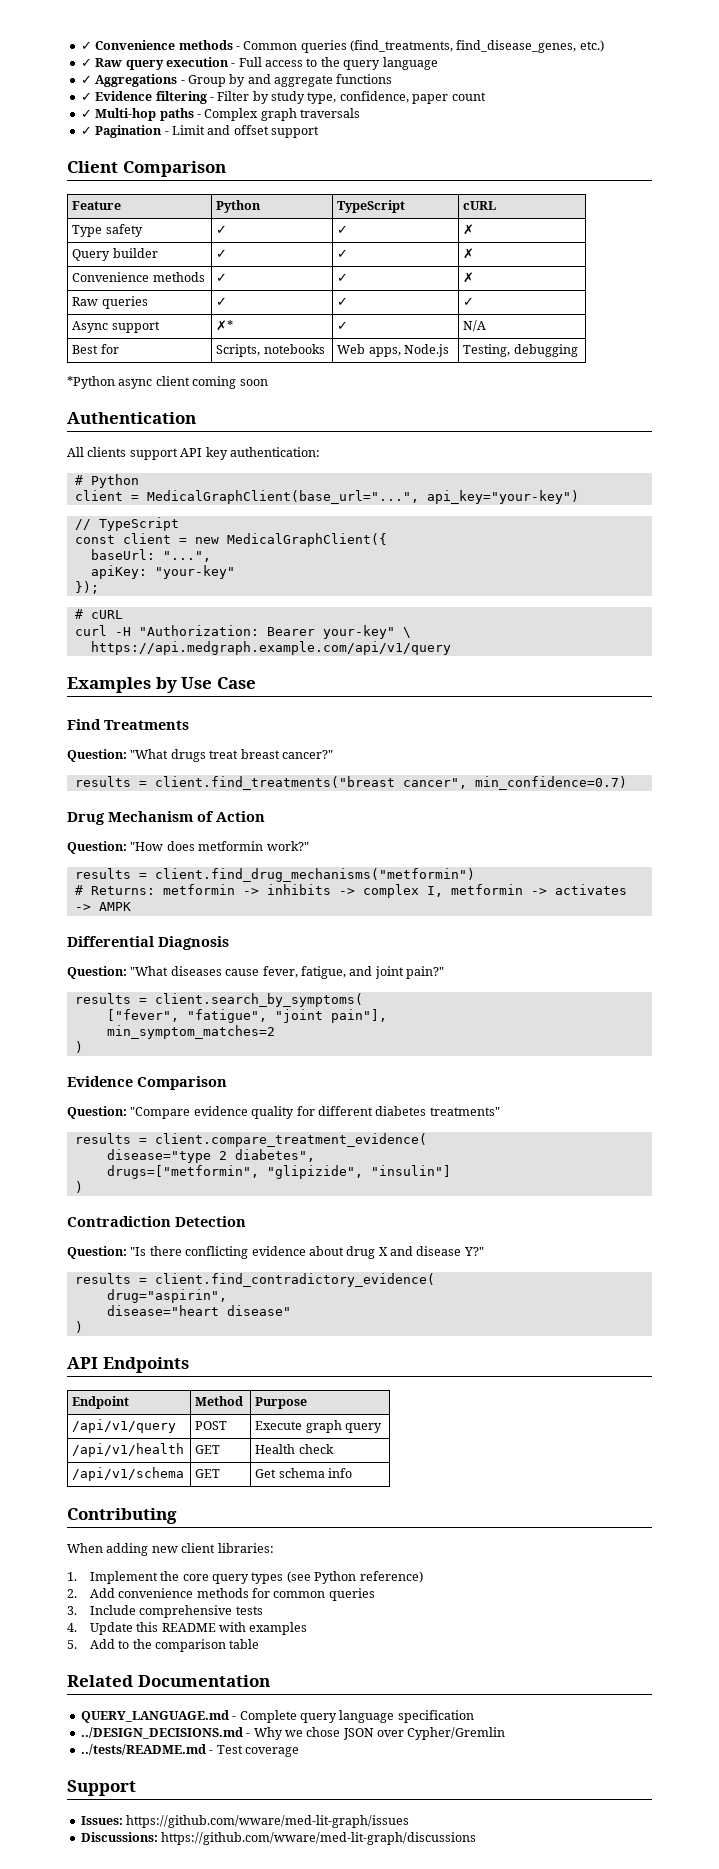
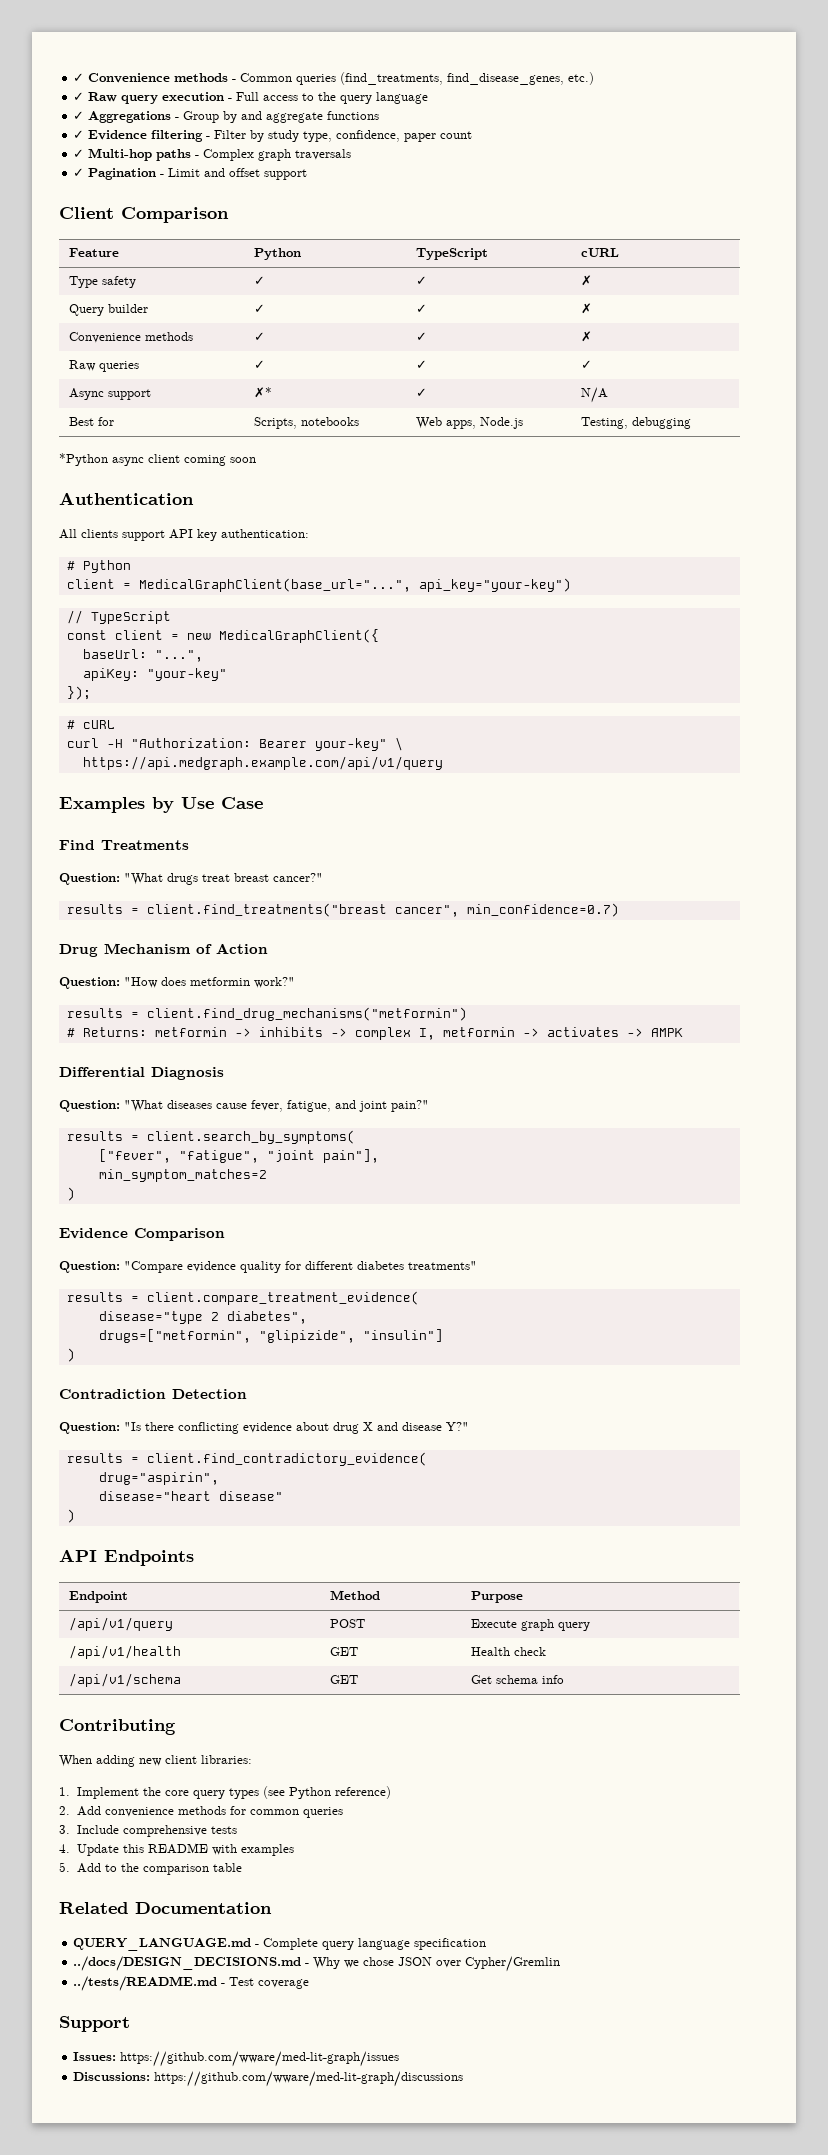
[80,1727,243,1739] ../DESIGN_DECISIONS.md -> [73,1956,302,1971] ../docs/DESIGN_DECISIONS.md

